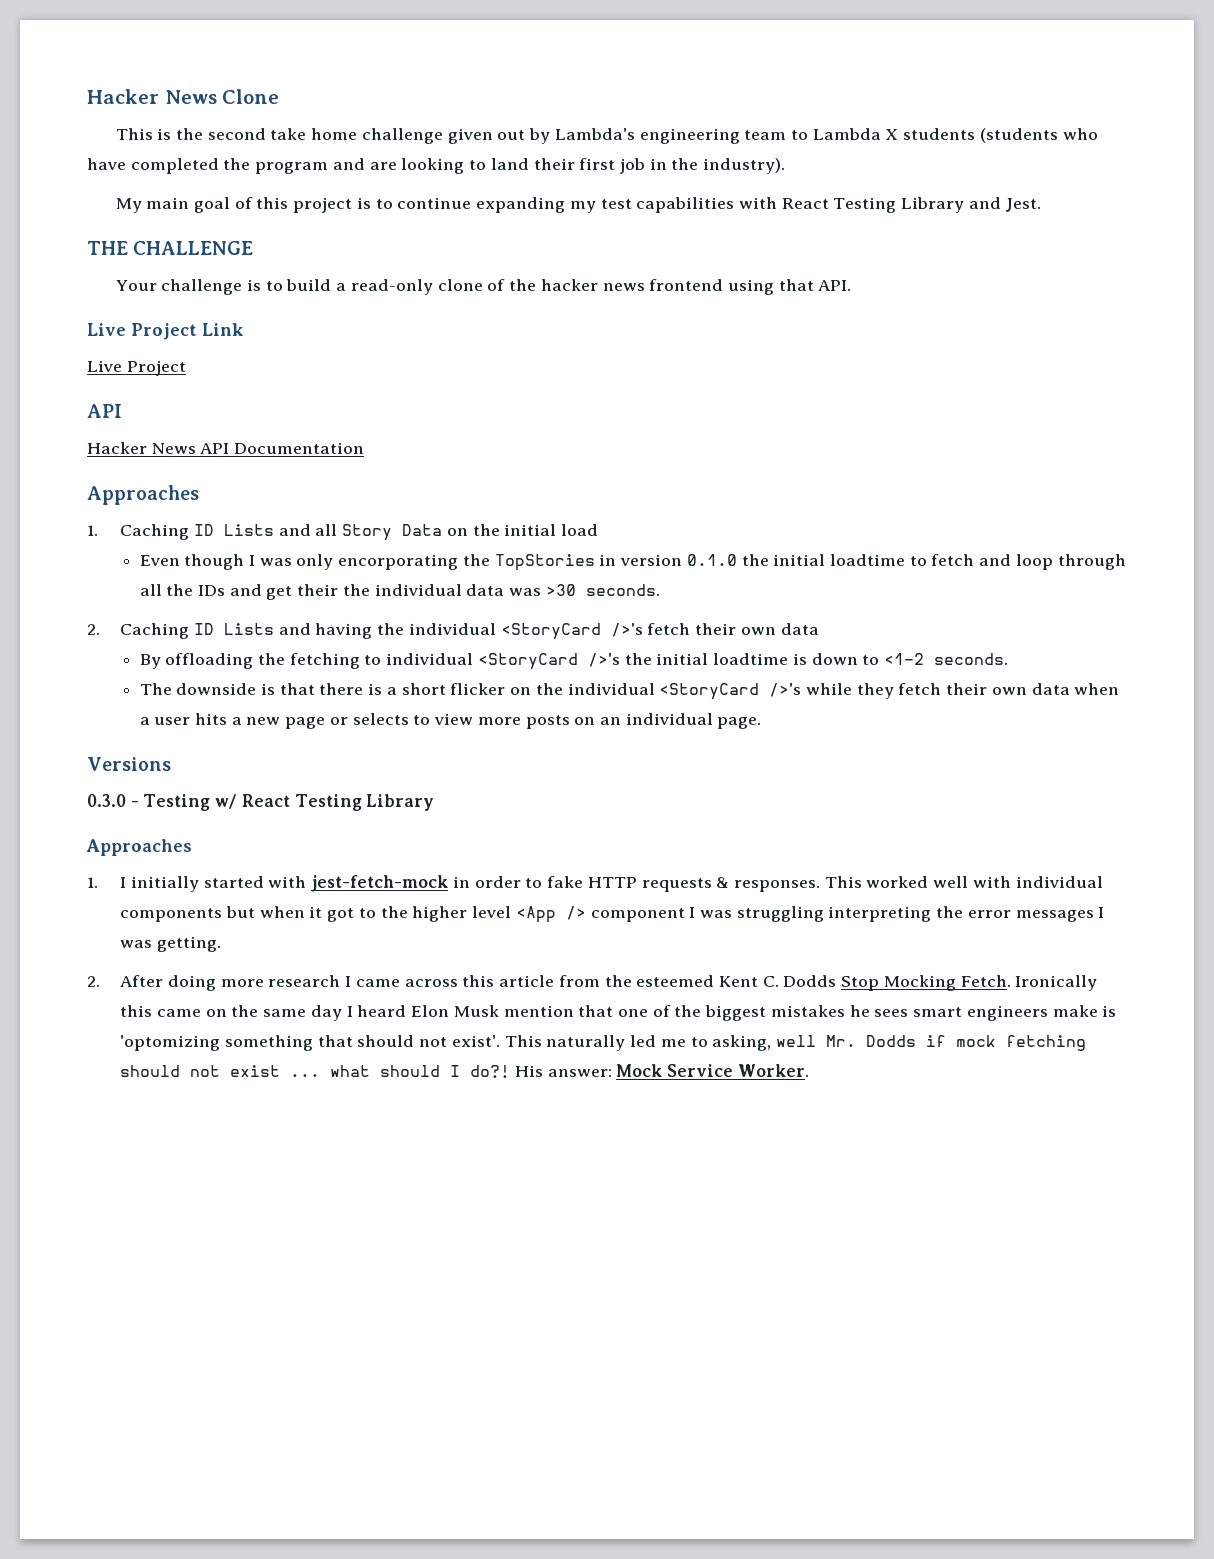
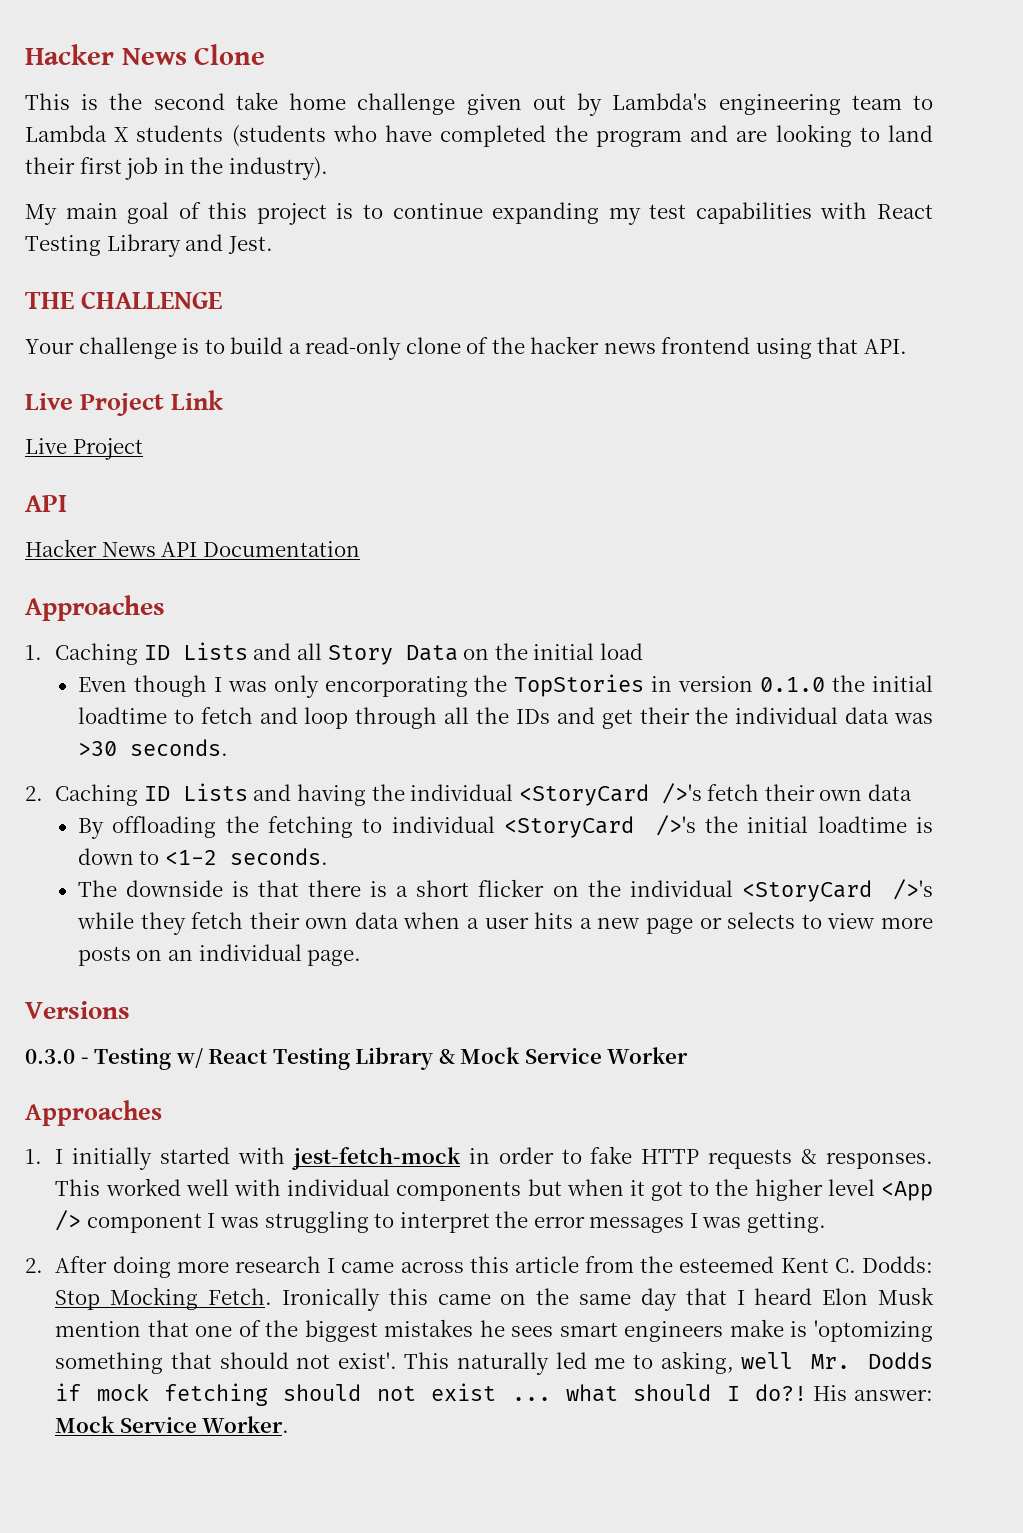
(435, 802) none -> [438,1047,689,1064] & Mock Service Worker
[828,906,932,922] interpreting -> [374,1212,490,1233] to interpret
[783,975,837,987] Dodds -> [862,1256,934,1273] Dodds:
(342, 1013) none -> [685,1288,727,1305] that

